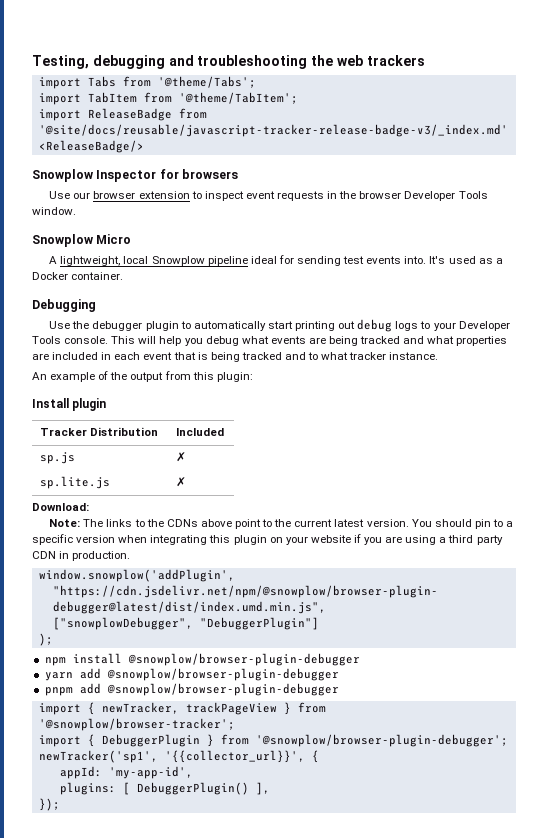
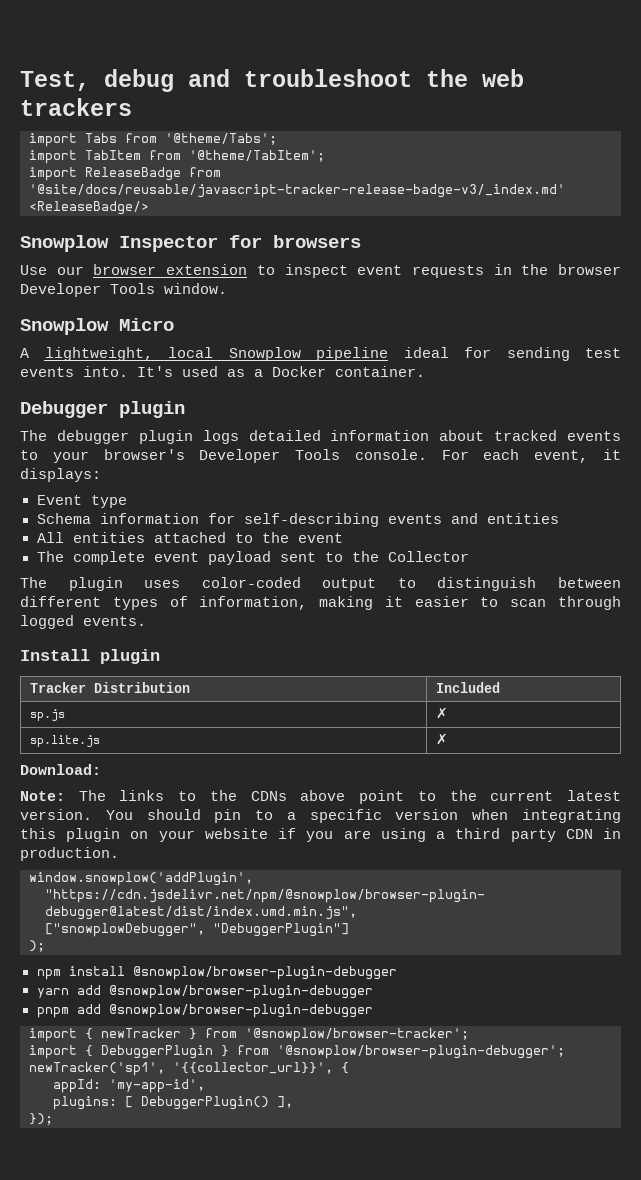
[32,55,308,69] Testing, debugging and troubleshooting -> [20,69,412,92] Test, debug and troubleshoot
[32,299,96,312] [49,319,419,332] Debugging // Use the debugger plugin to automatically start printing out debug logs -> [20,401,185,418] [20,430,621,444] Debugger plugin // The debugger plugin logs detailed information about tracked events
(456, 326) none -> [103,449,185,460] browser's
[111,336,508,346] [32,352,439,362] [32,371,253,382] This will help you debug what events are being tracked and what properties are included in each event that is being tracked and to what tracker instance. // An example of the output from this plugin: -> [441,449,621,463] [20,468,101,482] [36,495,127,508] [36,513,559,527] [36,532,343,543] [36,551,469,565] [20,577,621,591] [20,596,621,610] [20,615,146,629] For each event, it displays: // Event type // Schema information for self-describing events and entities // All entities attached to the event // The complete event payload sent to the Collector // The plugin uses color-coded output to distinguish between different types of information, making it easier to scan through logged events.
[101,702,277,715] newTracker, trackPageView -> [101,1028,181,1038] newTracker

